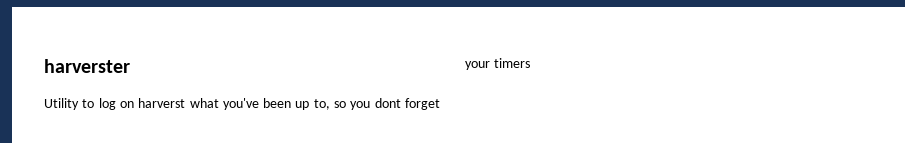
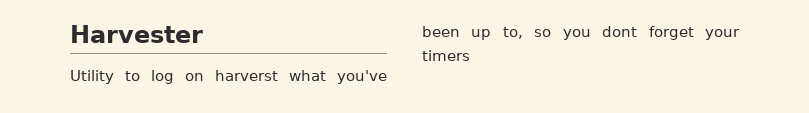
[44,59,130,73] harverster -> [70,25,203,43] Harvester

